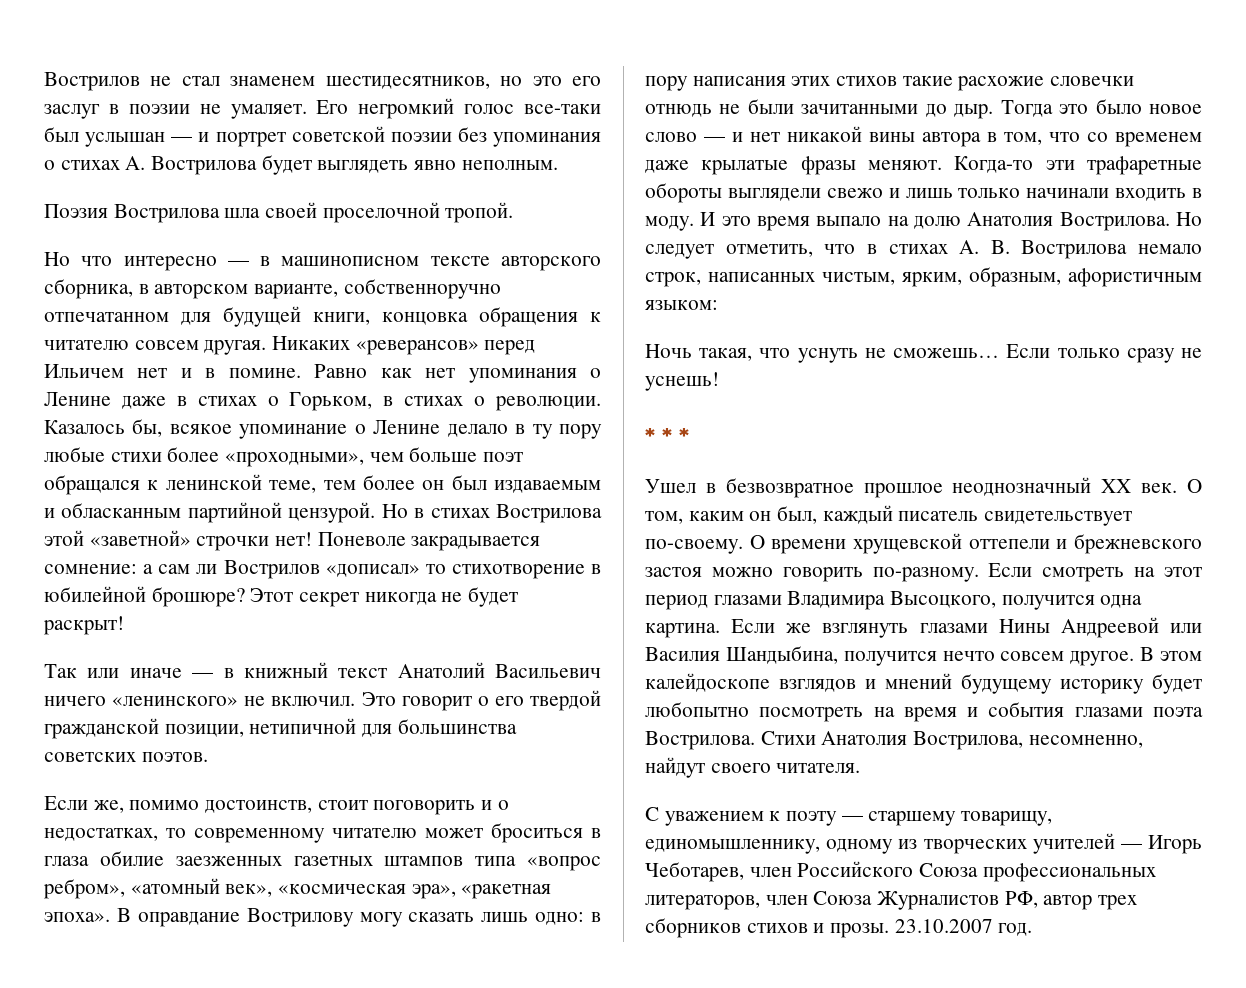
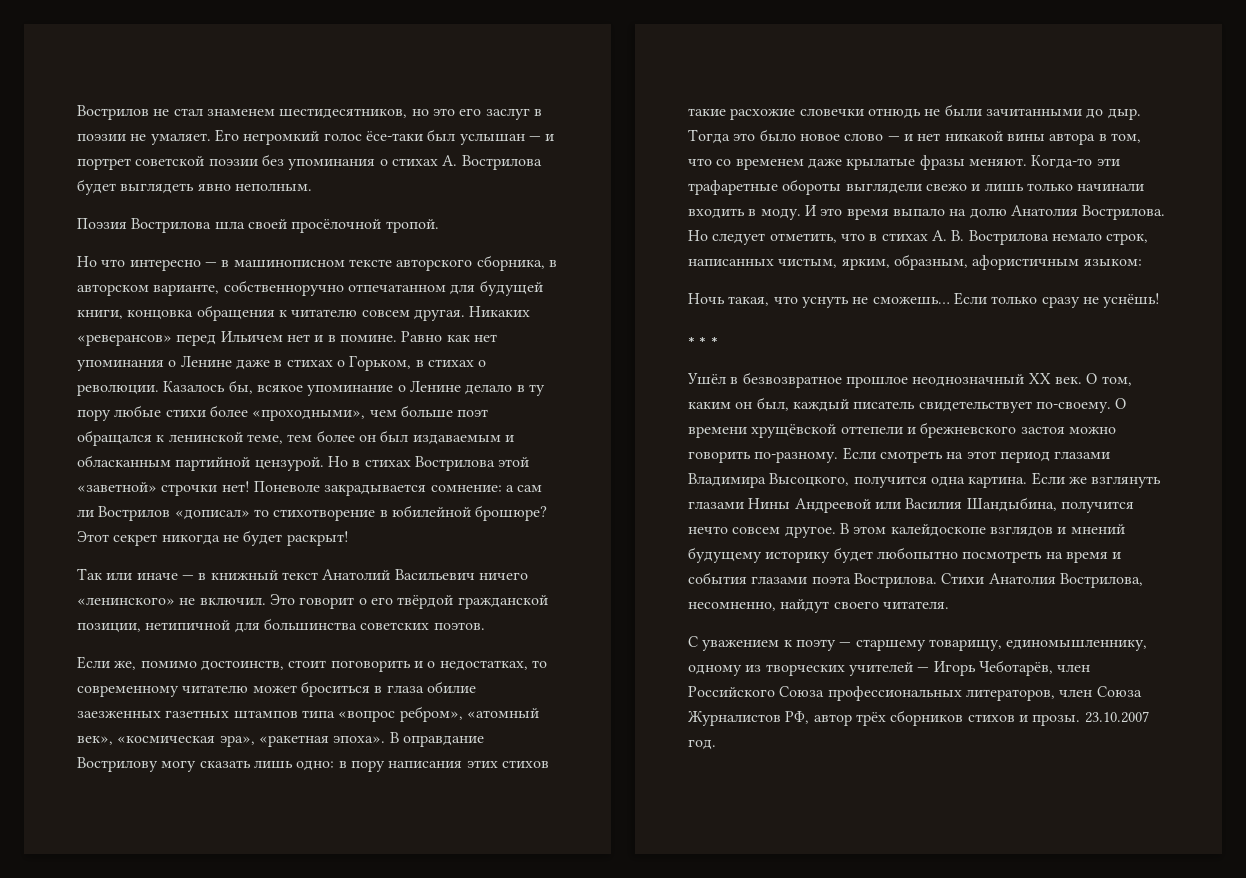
[524,104,601,114] все-таки -> [365,131,423,141] ёсе-таки
[322,202,440,223] проселочной -> [291,219,382,233] просёлочной
[530,690,601,711] твердой -> [397,595,454,609] твёрдой
[645,372,719,391] уснешь! -> [1103,293,1161,308] уснёшь!
[645,479,696,493] Ушел -> [687,373,726,385] Ушёл
[853,533,962,554] хрущевской -> [751,424,837,438] хрущёвской
[645,862,744,882] Чеботарев, -> [978,660,1053,676] Чеботарёв,
[1098,895,1138,910] трех -> [855,712,886,726] трёх

